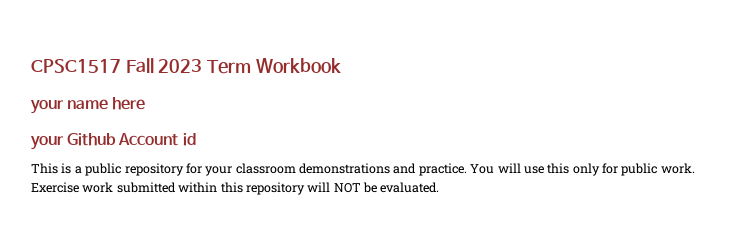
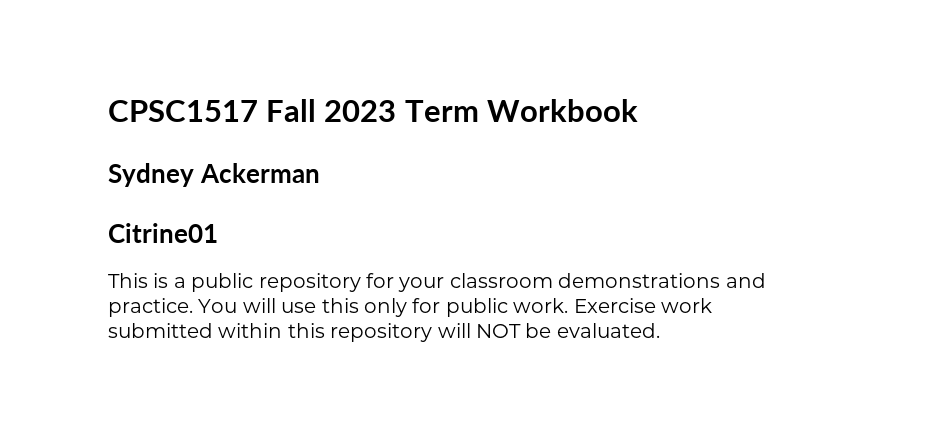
[30,97,146,114] [30,133,196,150] your name here // your Github Account id -> [108,163,321,187] [108,223,218,243] Sydney Ackerman // Citrine01

